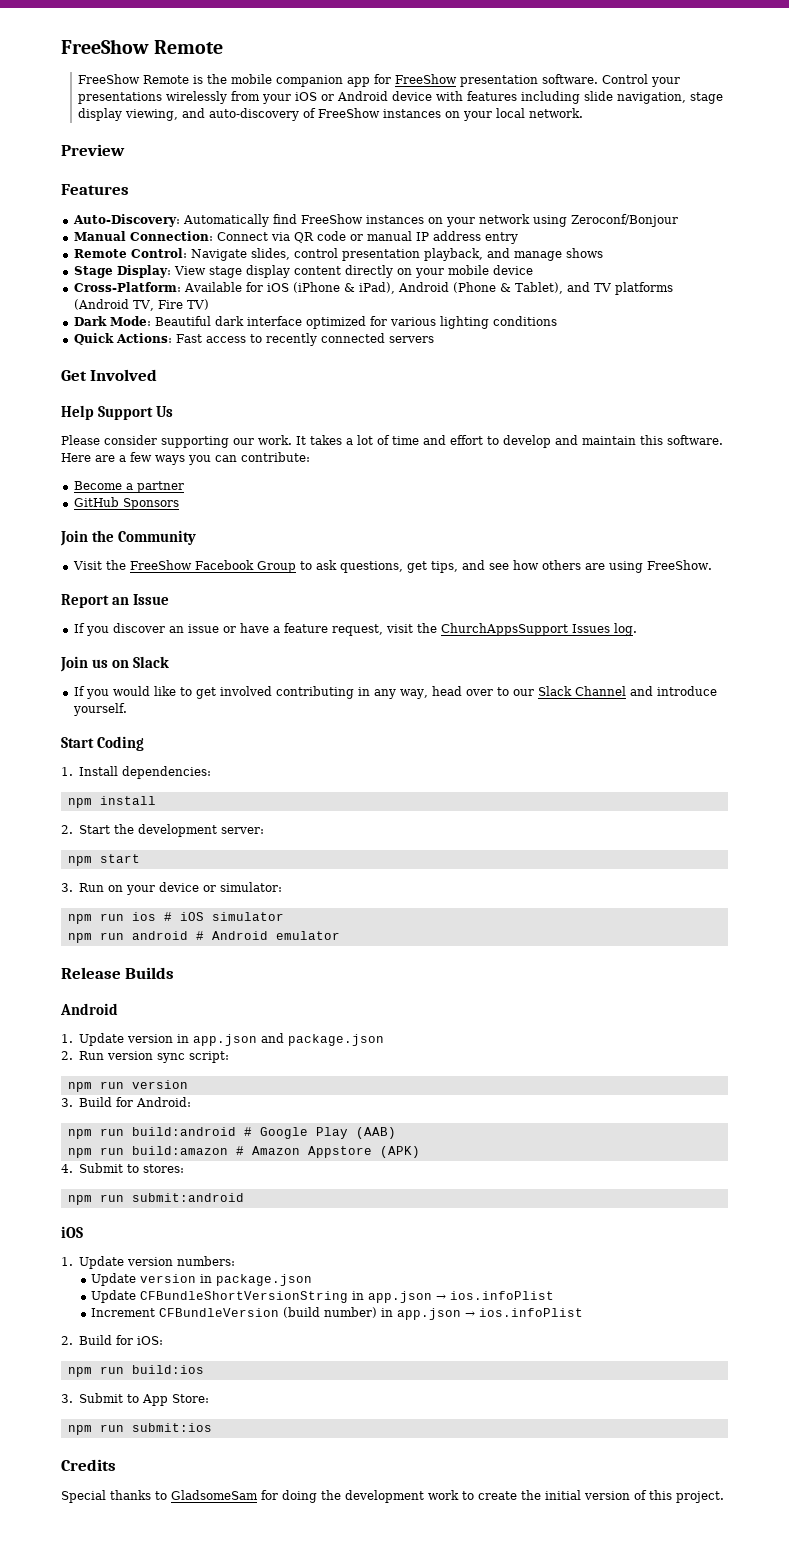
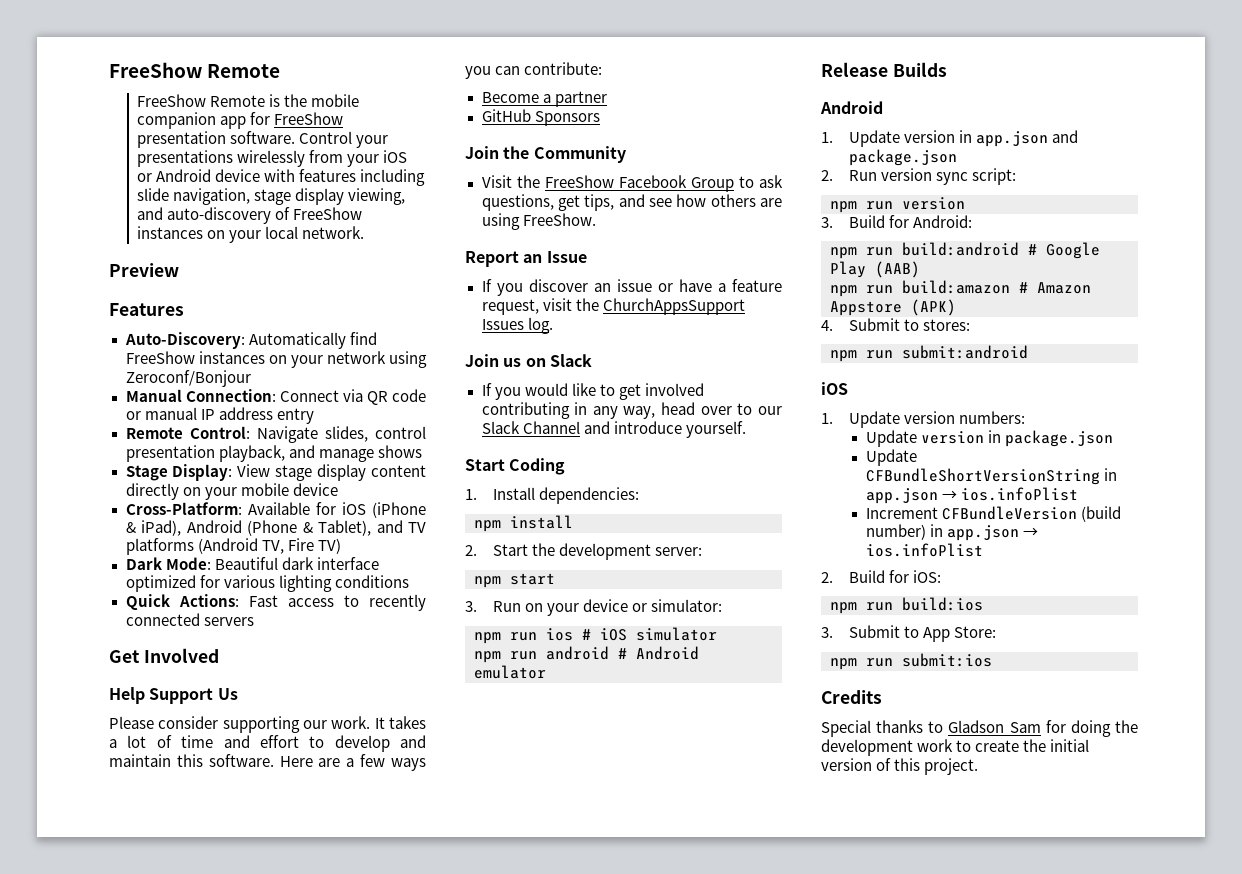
[171,1490,258,1500] GladsomeSam -> [948,720,1041,733] Gladson Sam

